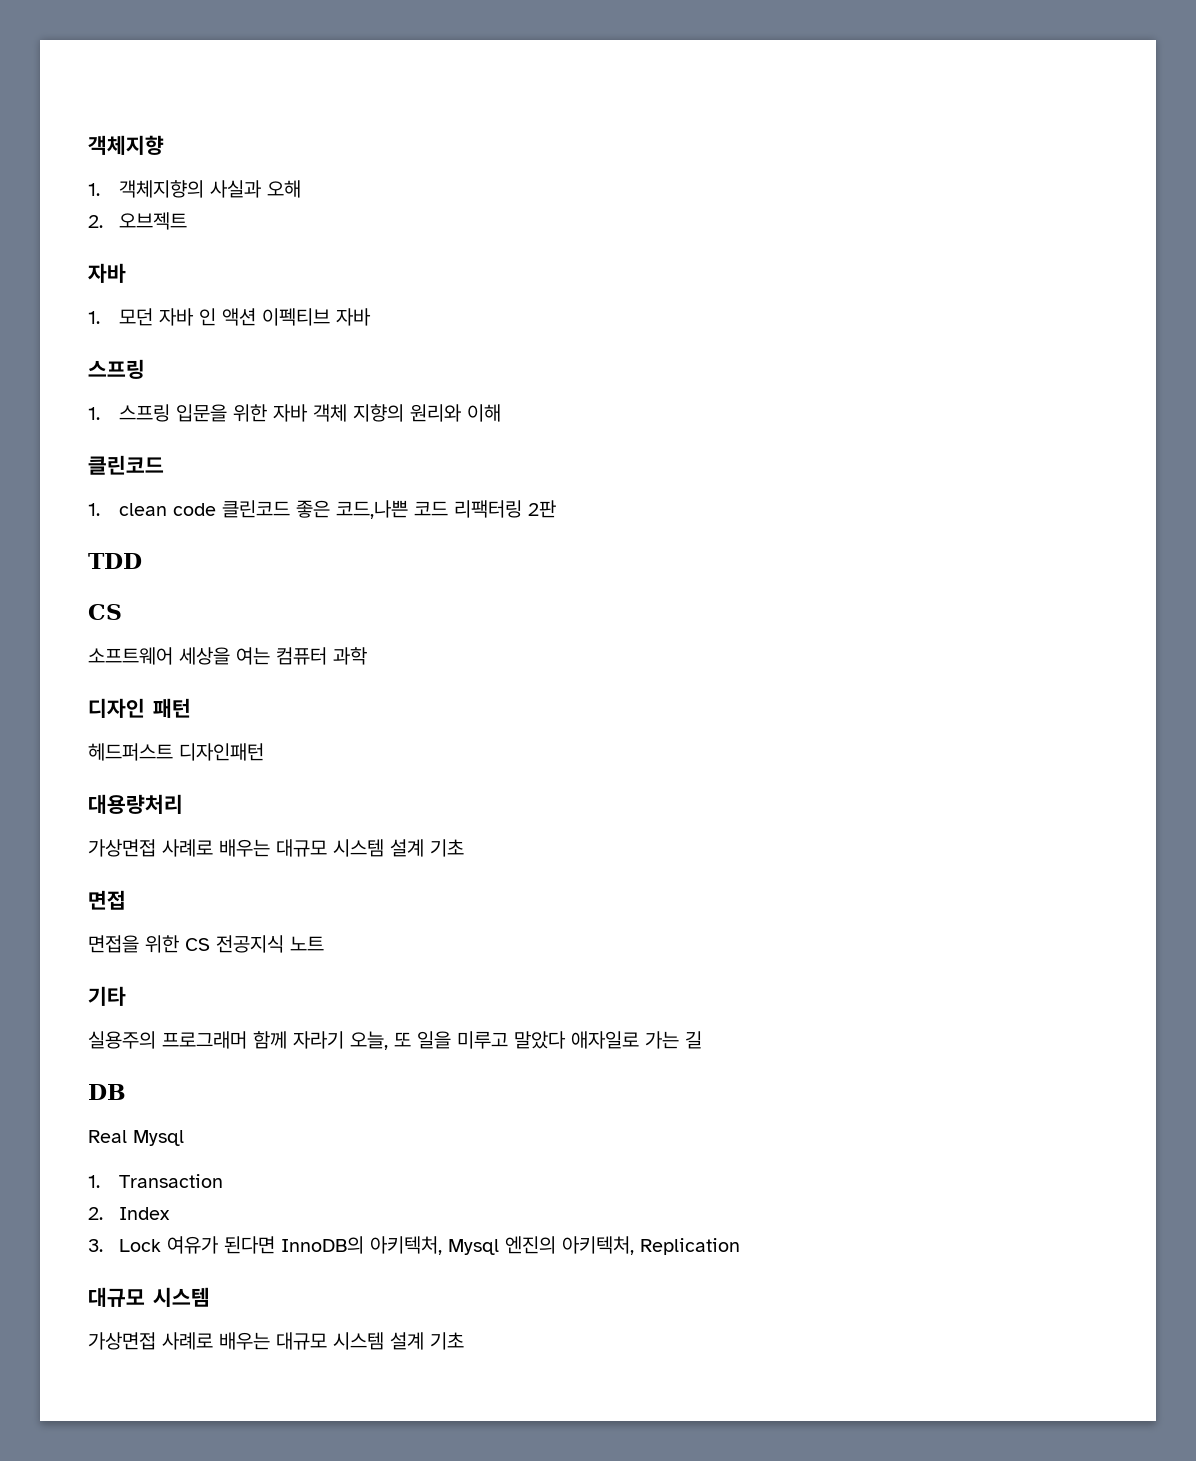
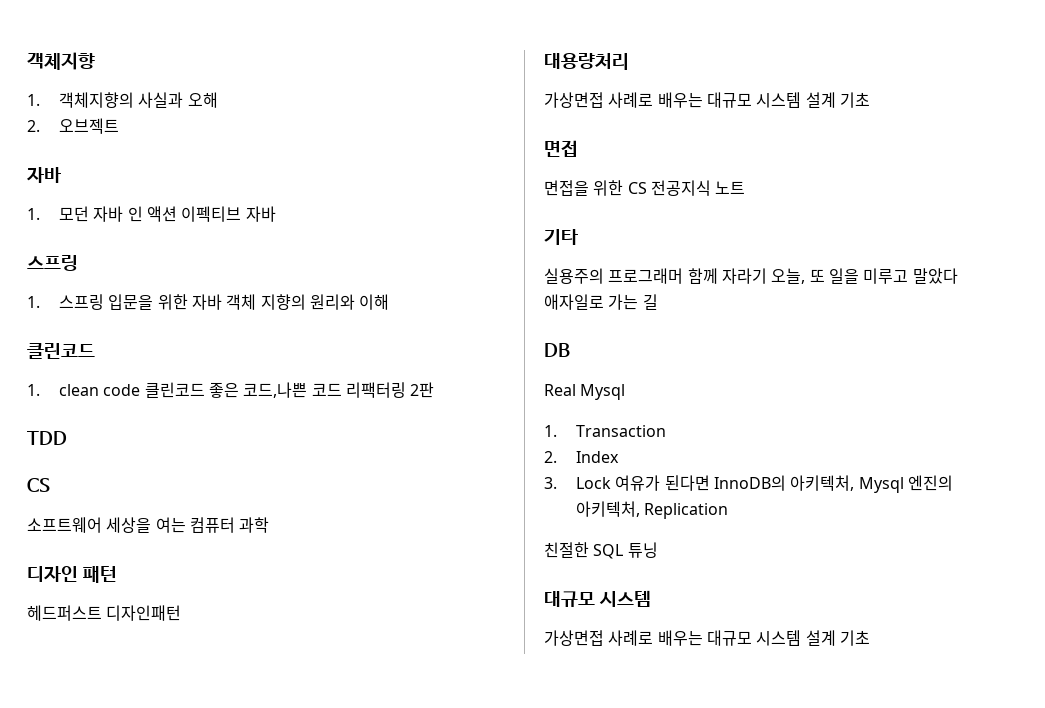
(741, 1246) none -> [544,542,658,559] // 친절한 SQL 튜닝

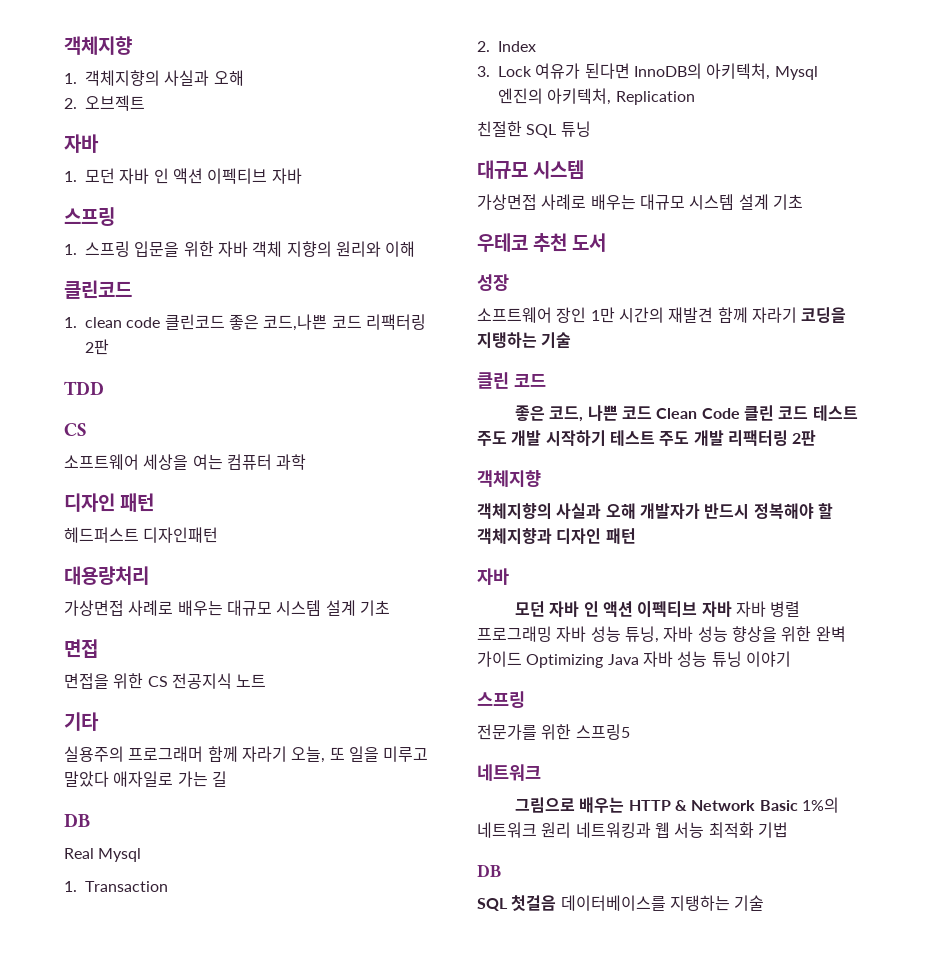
(870, 638) none -> [477,233,607,252] [477,274,509,291] [477,307,847,323] [477,332,572,348] [477,372,546,389] [515,405,858,422] [477,430,817,447] [477,470,541,487] [477,503,833,519] [477,528,636,544] [477,568,509,585] [515,601,801,618] [477,626,846,643] [477,651,791,668] [477,691,525,708] [477,724,630,740] [477,764,541,781] [515,797,840,813] [477,822,788,838] [477,864,501,877] [477,895,765,911] // 우테코 추천 도서 // 성장 // 소프트웨어 장인 1만 시간의 재발견 함께 자라기 코딩을 지탱하는 기술 // 클린 코드 // 좋은 코드, 나쁜 코드 Clean Code 클린 코드 테스트 주도 개발 시작하기 테스트 주도 개발 리팩터링 2판 // 객체지향 // 객체지향의 사실과 오해 개발자가 반드시 정복해야 할 객체지향과 디자인 패턴 // 자바 // 모던 자바 인 액션 이펙티브 자바 자바 병렬 프로그래밍 자바 성능 튜닝, 자바 성능 향상을 위한 완벽 가이드 Optimizing Java 자바 성능 튜닝 이야기 // 스프링 // 전문가를 위한 스프링5 // 네트워크 // 그림으로 배우는 HTTP & Network Basic 1%의 네트워크 원리 네트워킹과 웹 서능 최적화 기법 // DB // SQL 첫걸음 데이터베이스를 지탱하는 기술

